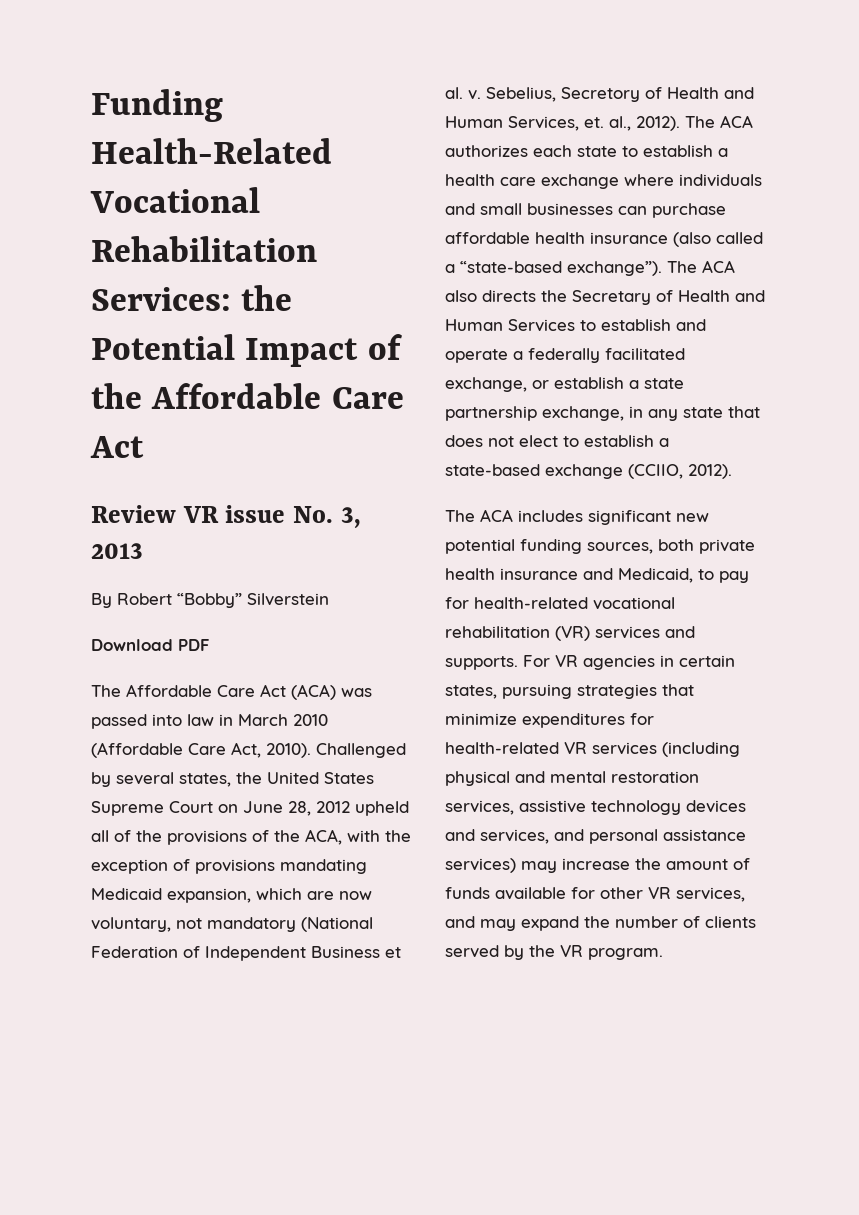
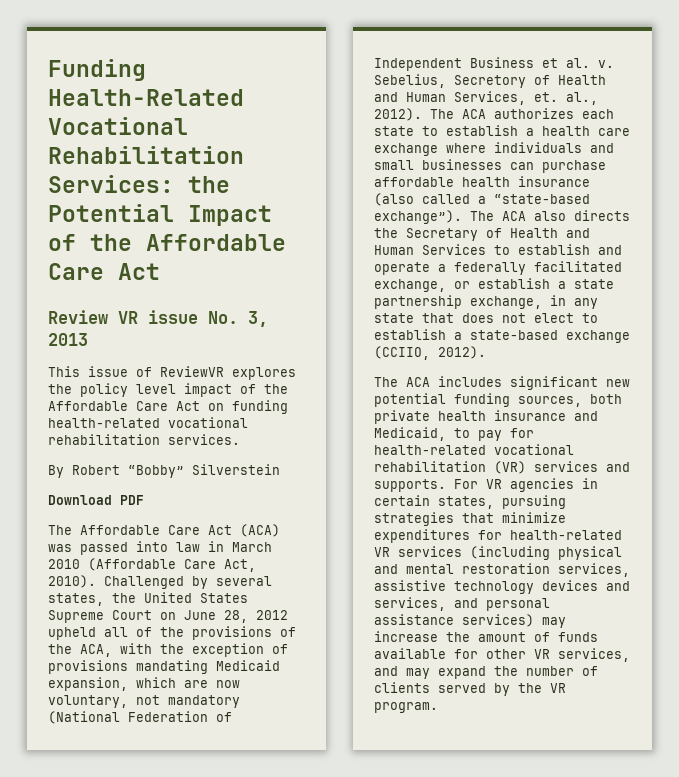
(143, 551) none -> [48,366,296,380] [48,383,288,397] [48,400,288,414] [48,417,248,428] [48,434,240,445] // This issue of ReviewVR explores the policy level impact of the Affordable Care Act on funding health-related vocational rehabilitation services.

